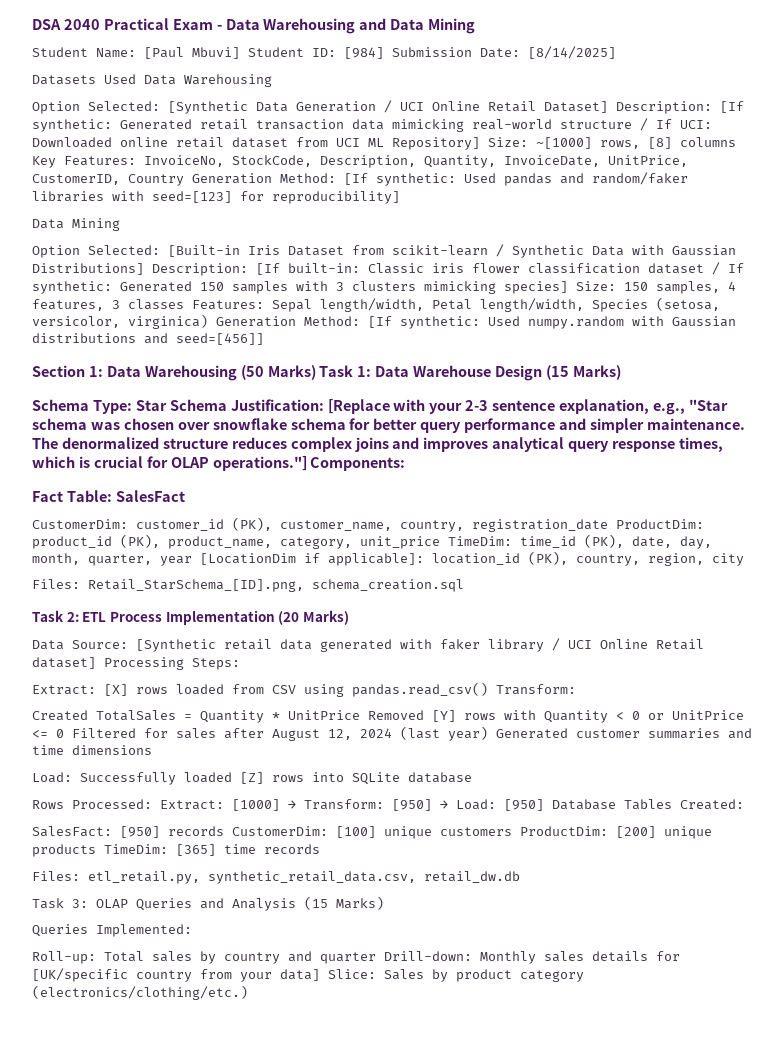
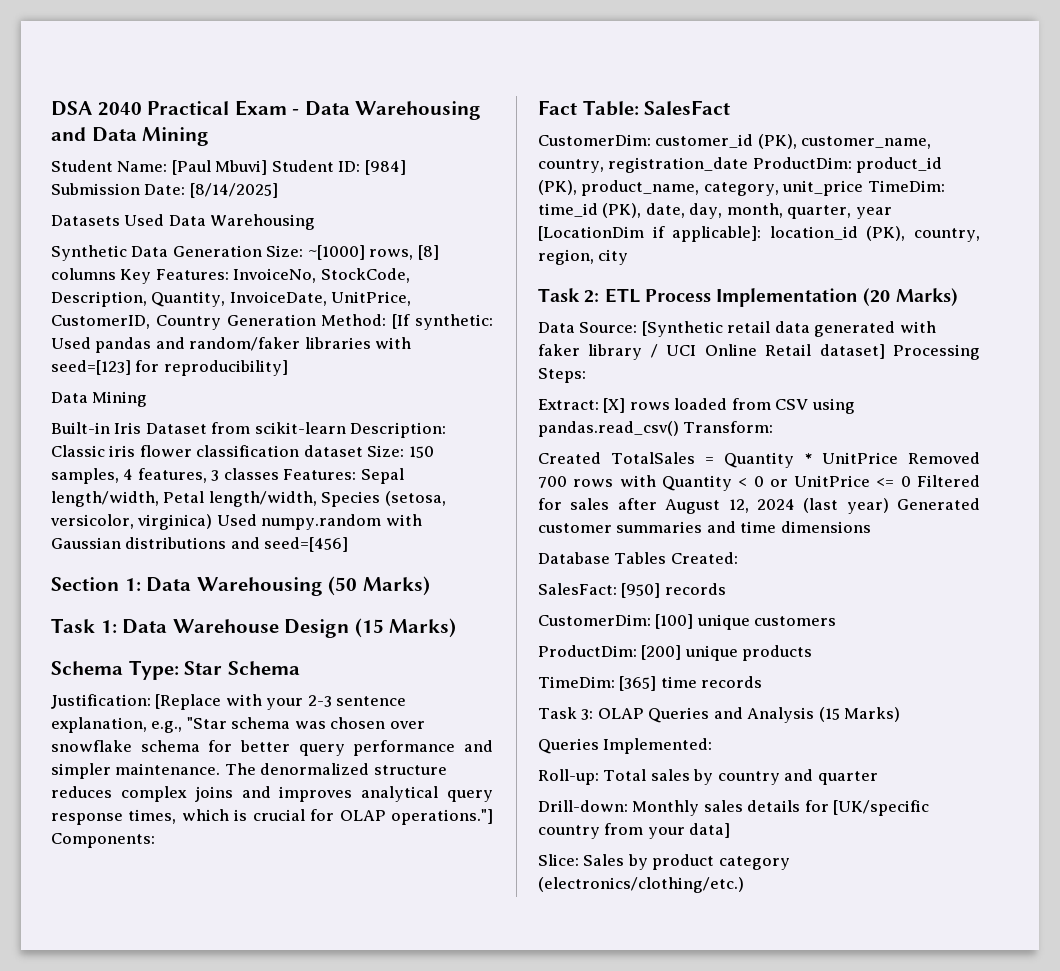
[32,100,744,114] [32,118,712,132] [32,137,480,150] Option Selected: [Synthetic Data Generation / UCI Online Retail Dataset] Description: [If synthetic: Generated retail transaction data mimicking real-world structure / If UCI: Downloaded online retail dataset from UCI ML Repository] -> [51,245,262,261] Synthetic Data Generation
[32,245,240,258] Option Selected: [Built-in -> [51,422,110,434] Built-in
[496,244,736,258] [32,263,360,276] / Synthetic Data with Gaussian Distributions] Description: [If built-in: -> [350,422,447,438] Description:
[712,262,744,275] [32,281,568,294] / If synthetic: Generated 150 samples with 3 clusters mimicking species] -> (363, 451) none
[216,316,480,329] Generation Method: [If synthetic: -> (213, 522) none
[176,333,264,345] seed=[456]] -> [264,537,349,552] seed=[456]
(316, 372) none -> (430, 586) //
(227, 405) none -> (300, 668) //
[32,579,464,592] // Files: Retail_StarSchema_[ID].png, schema_creation.sql -> (629, 257) none
[432,710,456,722] [Y] -> [538,476,567,488] 700
[32,772,472,785] [32,799,544,811] Load: Successfully loaded [Z] rows into SQLite database // Rows Processed: Extract: [1000] → Transform: [950] → Load: [950] -> (871, 527) none
(224, 831) none -> (726, 589) //
(512, 831) none -> (837, 621) //
(96, 850) none -> (813, 653) //
[32,871,520,884] // Files: etl_retail.py, synthetic_retail_data.csv, retail_dw.db -> (763, 682) none
(376, 958) none -> (878, 778) //
(320, 975) none -> (731, 830) //

